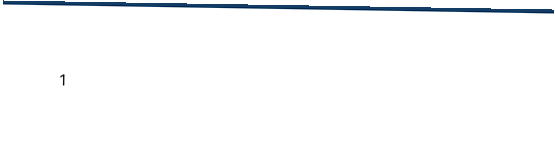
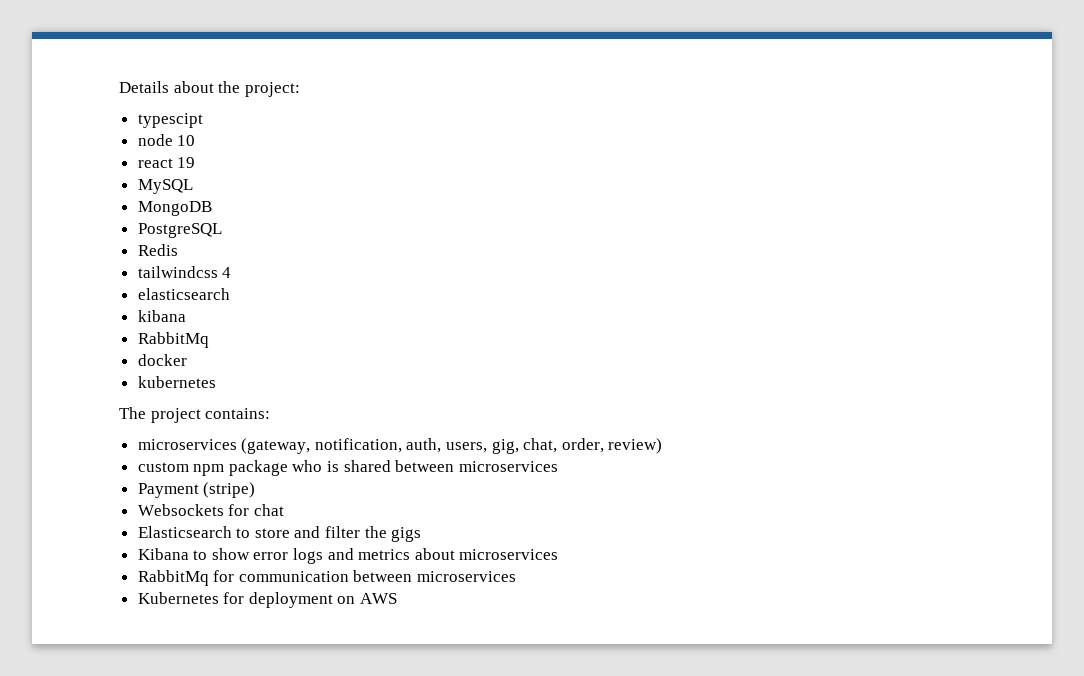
[59,74,66,86] 1 -> [119,81,300,97] [137,113,203,128] [137,134,196,146] [137,157,196,168] [137,179,193,194] [137,201,212,216] [137,223,222,238] [137,244,178,256] [137,266,232,278] [137,288,230,300] [137,310,186,322] [137,332,209,348] [137,354,187,366] [137,376,216,388] [119,407,271,423] [137,438,663,454] [137,460,558,476] [137,482,256,498] [137,504,284,516] [137,526,422,542] [137,548,559,564] [137,570,517,586] [137,592,398,608] Details about the project: // typescipt // node 10 // react 19 // MySQL // MongoDB // PostgreSQL // Redis // tailwindcss 4 // elasticsearch // kibana // RabbitMq // docker // kubernetes // The project contains: // microservices (gateway, notification, auth, users, gig, chat, order, review) // custom npm package who is shared between microservices // Payment (stripe) // Websockets for chat // Elasticsearch to store and filter the gigs // Kibana to show error logs and metrics about microservices // RabbitMq for communication between microservices // Kubernetes for deployment on AWS

